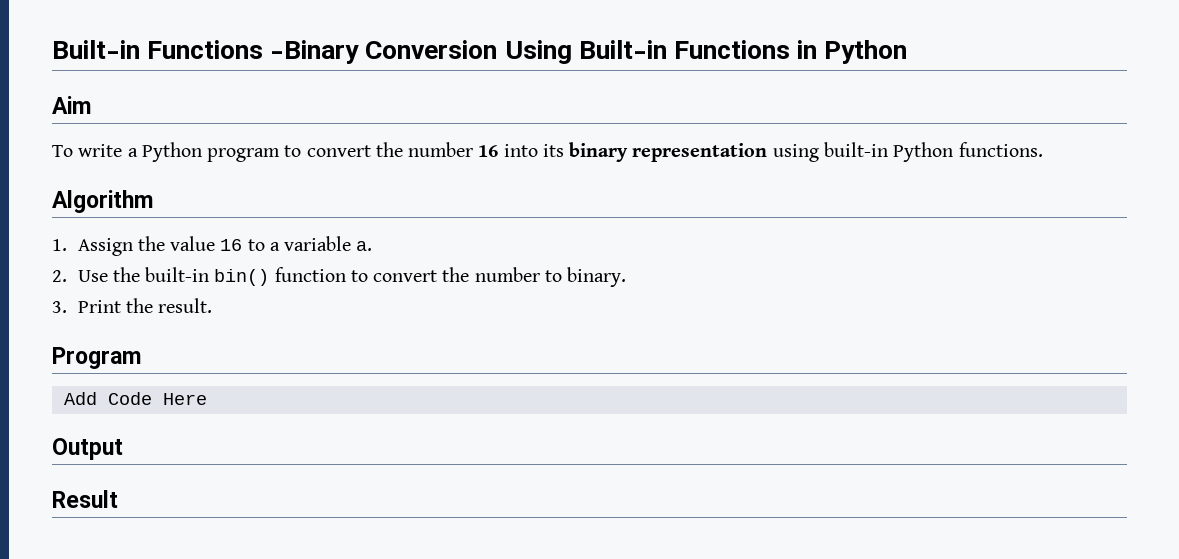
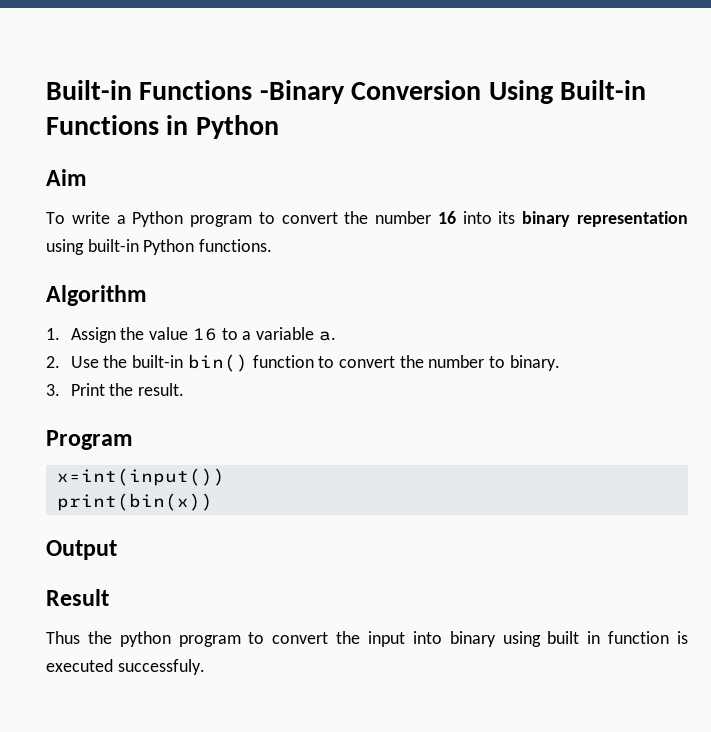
[63,392,207,405] Add Code Here -> [56,468,225,486] [56,493,213,511] x=int(input()) // print(bin(x))
(118, 499) none -> [46,631,688,647] [46,659,205,675] // Thus the python program to convert the input into binary using built in function is executed successfuly.

